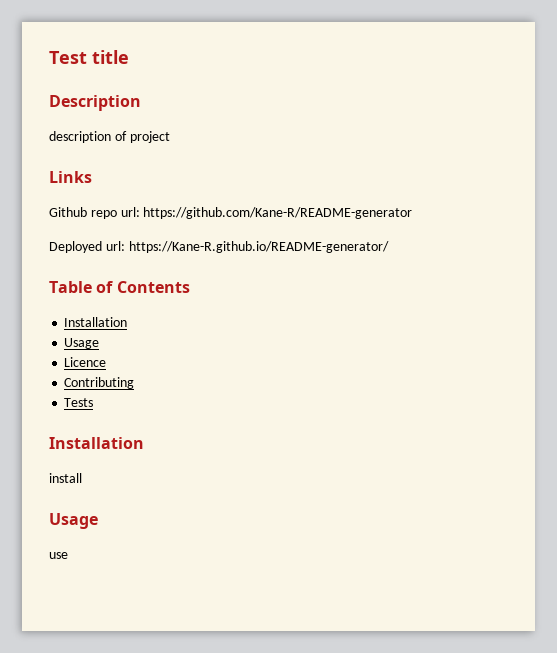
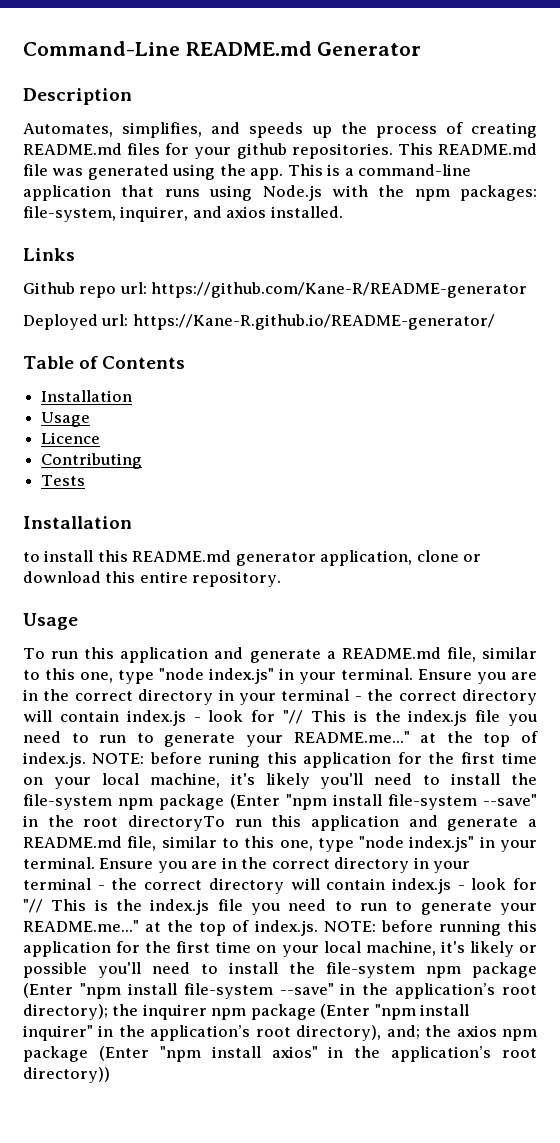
[49,50,129,64] [49,95,141,111] [49,131,170,143] Test title // Description // description of project -> [23,41,422,56] [23,88,132,105] [23,122,537,138] [23,143,537,159] [23,164,472,180] [23,185,537,201] [23,206,343,222] Command-Line README.md Generator // Description // Automates, simplifies, and speeds up the process of creating README.md files for your github repositories. This README.md file was generated using the app. This is a command-line application that runs using Node.js with the npm packages: file-system, inquirer, and axios installed.
[49,473,82,483] [49,513,98,529] [49,552,68,559] install // Usage // use -> [23,550,482,566] [23,571,282,587] [23,613,78,630] [23,647,537,663] [23,668,537,684] [23,689,537,705] [23,710,538,726] [23,731,538,747] [23,752,538,768] [23,773,537,789] [23,794,537,810] [23,815,537,831] [23,836,538,852] [23,857,471,873] [23,878,537,894] [23,899,538,915] [23,920,537,936] [23,941,537,957] [23,962,537,978] [23,983,537,999] [23,1004,470,1020] [23,1025,537,1041] [23,1046,537,1062] [23,1067,110,1083] to install this README.md generator application, clone or download this entire repository. // Usage // To run this application and generate a README.md file, similar to this one, type "node index.js" in your terminal. Ensure you are in the correct directory in your terminal - the correct directory will contain index.js - look for "// This is the index.js file you need to run to generate your README.me..." at the top of index.js. NOTE: before runing this application for the first time on your local machine, it's likely you'll need to install the file-system npm package (Enter "npm install file-system --save" in the root directoryTo run this application and generate a README.md file, similar to this one, type "node index.js" in your terminal. Ensure you are in the correct directory in your terminal - the correct directory will contain index.js - look for "// This is the index.js file you need to run to generate your README.me..." at the top of index.js. NOTE: before running this application for the first time on your local machine, it's likely or possible you'll need to install the file-system npm package (Enter "npm install file-system --save" in the application’s root directory); the inquirer npm package (Enter "npm install inquirer" in the application’s root directory), and; the axios npm package (Enter "npm install axios" in the application’s root directory))

